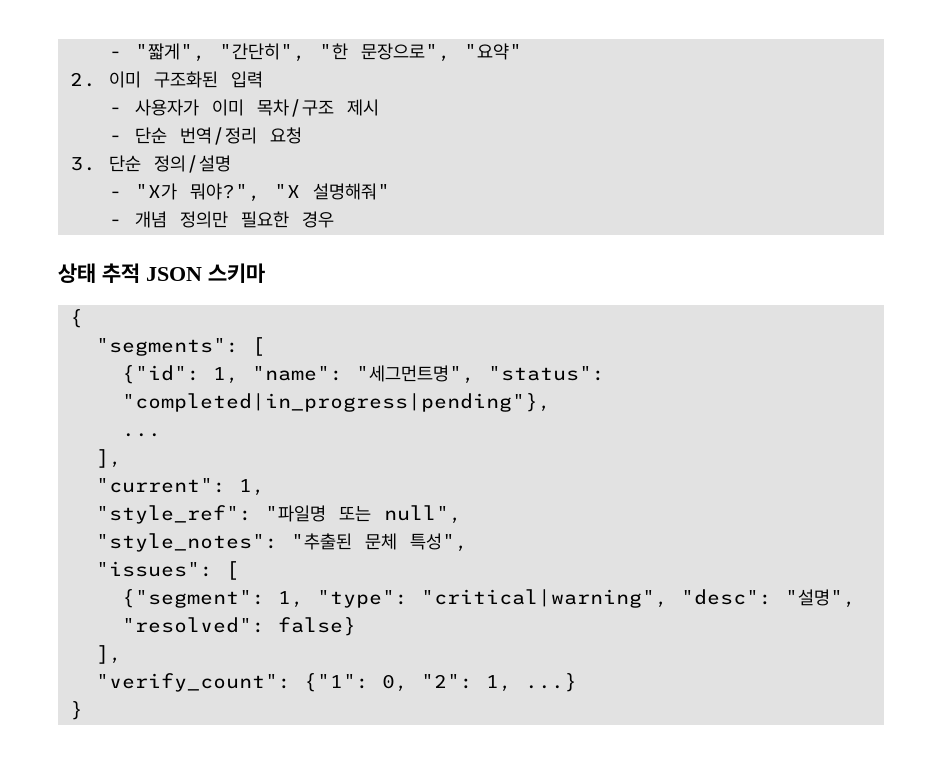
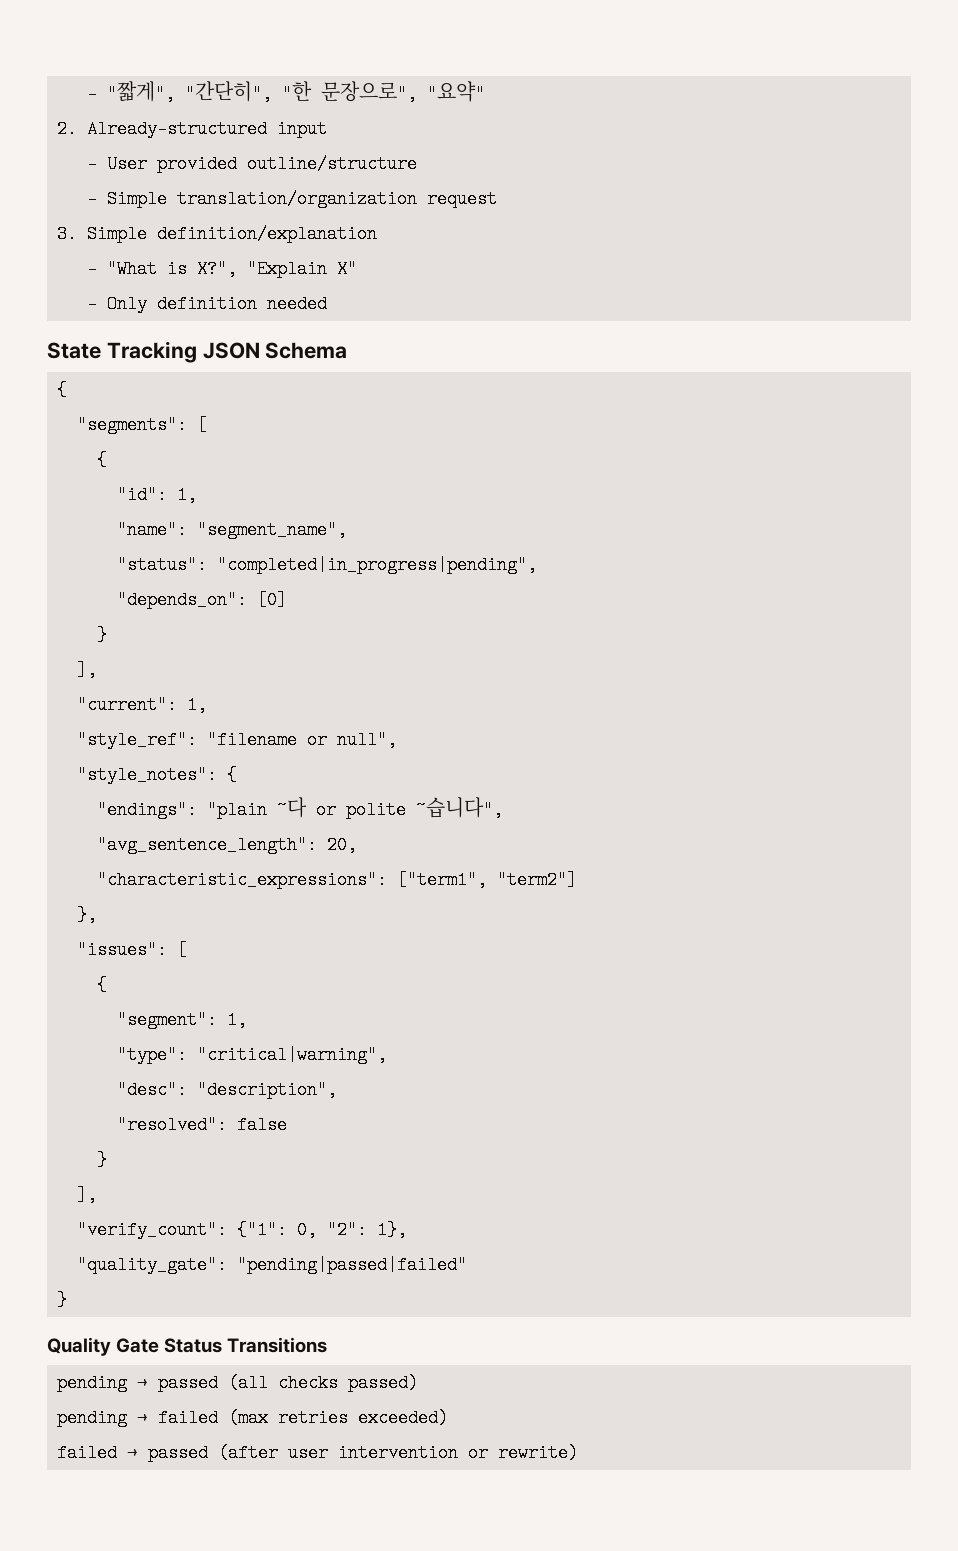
[109,71,263,88] [109,99,379,117] [109,127,302,145] 이미 구조화된 입력 // - 사용자가 이미 목차/구조 제시 // - 단순 번역/정리 요청 -> [87,120,328,138] [87,155,418,173] [87,190,498,208] Already-structured input // - User provided outline/structure // - Simple translation/organization request
[109,155,231,173] [109,183,390,202] [109,211,334,228] [58,263,265,283] 단순 정의/설명 // - "X가 뭐야?", "X 설명해줘" // - 개념 정의만 필요한 경우 // 상태 추적 JSON 스키마 -> [87,225,378,243] [87,260,358,278] [87,295,328,313] [47,341,348,363] Simple definition/explanation // - "What is X?", "Explain X" // - Only definition needed // State Tracking JSON Schema
[122,365,605,384] [122,393,551,412] [122,433,161,437] {"id": 1, "name": "세그먼트명", "status": "completed|in_progress|pending"}, // ... -> [97,451,108,469] [117,486,198,504] [117,521,348,539] [117,556,538,574] [117,591,288,609] [97,626,108,644] { // "id": 1, // "name": "segment_name", // "status": "completed|in_progress|pending", // "depends_on": [0] // }
[265,505,371,522] "파일명 또는 -> [207,731,328,749] "filename or
[291,533,468,552] "추출된 문체 특성", -> [227,766,238,784] [97,797,504,819] [97,836,358,854] [97,871,578,889] [77,906,98,924] { // "endings": "plain ~다 or polite ~습니다", // "avg_sentence_length": 20, // "characteristic_expressions": ["term1", "term2"] // },
[122,589,304,608] {"segment": 1, -> [97,976,108,994] [117,1011,248,1029] { // "segment": 1, //
[681,589,856,608] [122,617,356,636] "desc": "설명", "resolved": false} -> [117,1081,338,1099] [117,1116,288,1134] [97,1151,108,1169] // "desc": "description", // "resolved": false // }
[486,673,577,692] [70,701,83,720] 1, ...} // } -> [377,1221,408,1239] [77,1256,468,1274] [57,1291,68,1309] [47,1337,328,1356] [57,1374,419,1392] [57,1409,449,1427] [57,1444,579,1462] 1}, // "quality_gate": "pending|passed|failed" // } // Quality Gate Status Transitions // pending → passed (all checks passed) // pending → failed (max retries exceeded) // failed → passed (after user intervention or rewrite)

